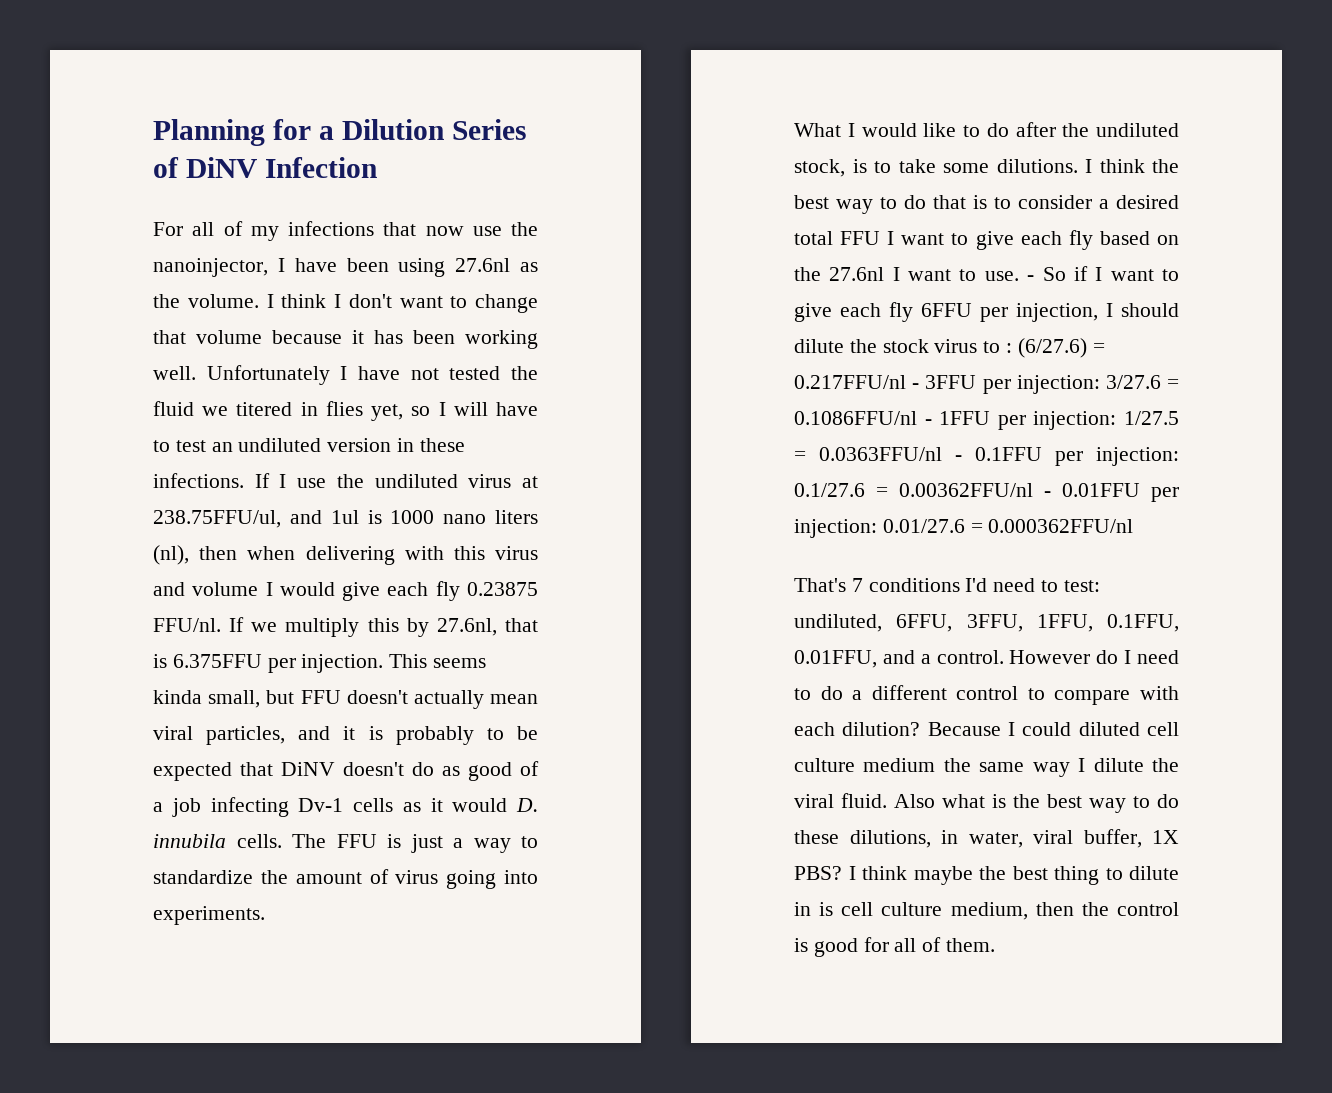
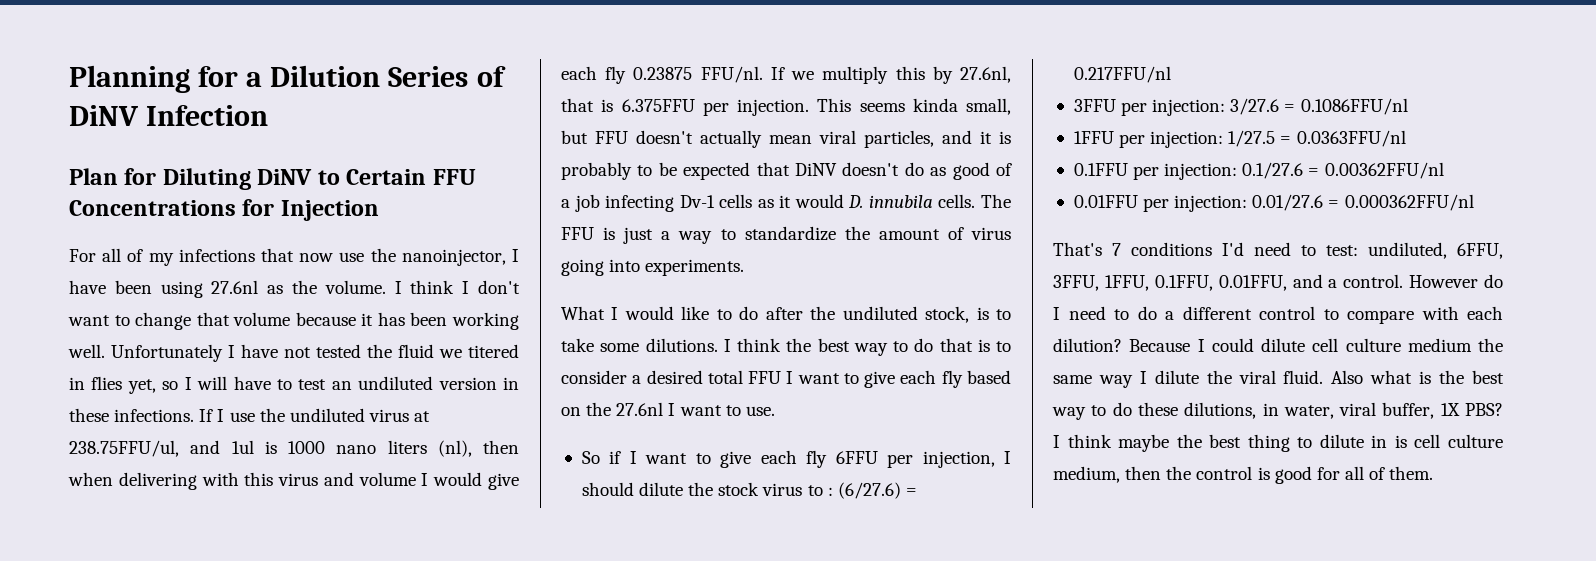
(377, 167) none -> [69,168,476,190] [69,199,379,221] // Plan for Diluting DiNV to Certain FFU Concentrations for Injection
[1027,275,1035,281] - -> (775, 411) //
[912,383,920,389] - -> (1171, 74) //
[924,419,932,425] - -> (1408, 106) //
[955,455,962,461] - -> (1406, 138) //
[1044,491,1051,497] - -> (1444, 170) //
[1078,722,1140,736] diluted -> [1261,338,1305,352] dilute

